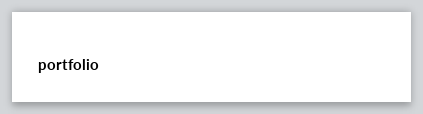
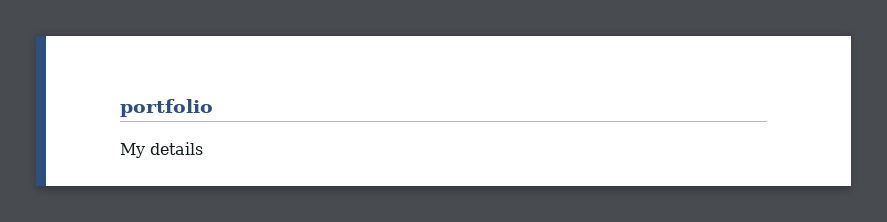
(99, 66) none -> [120,142,203,158] // My details

